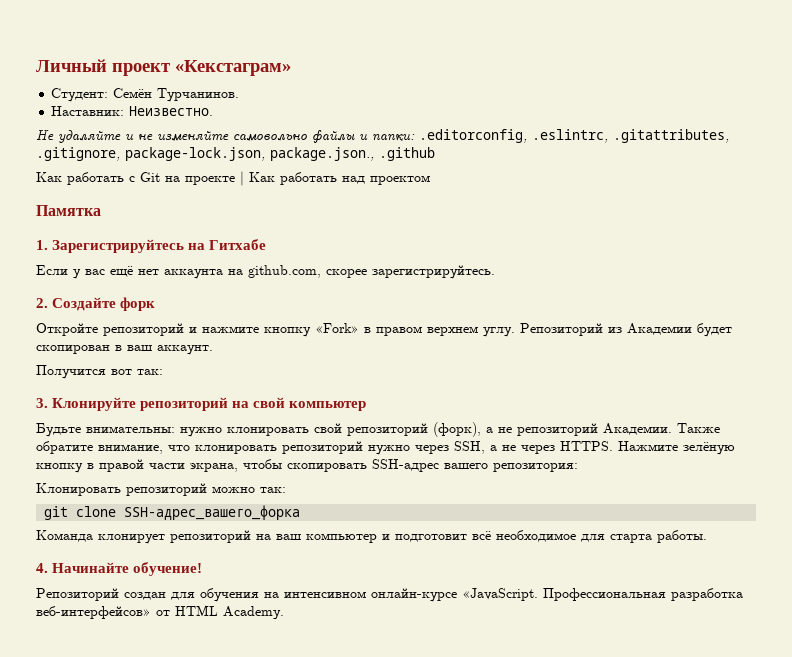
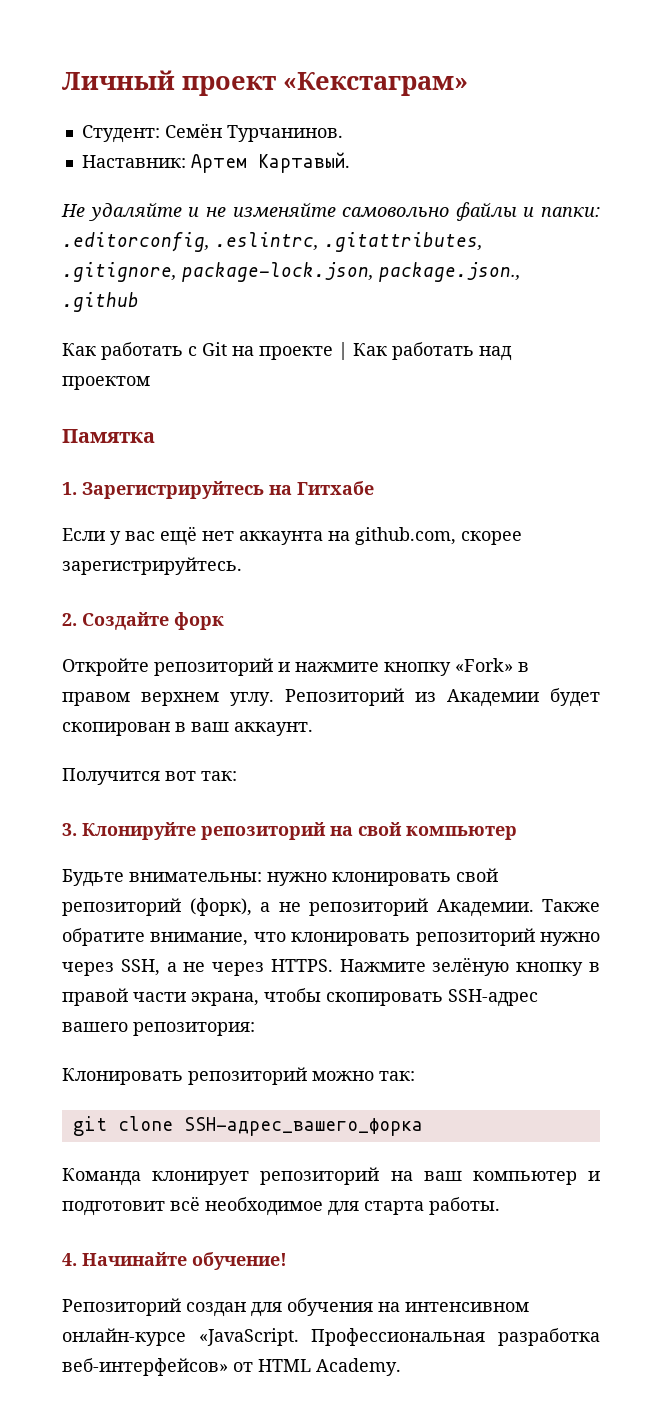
[129,106,214,116] Неизвестно. -> [190,152,350,173] Артем Картавый.

